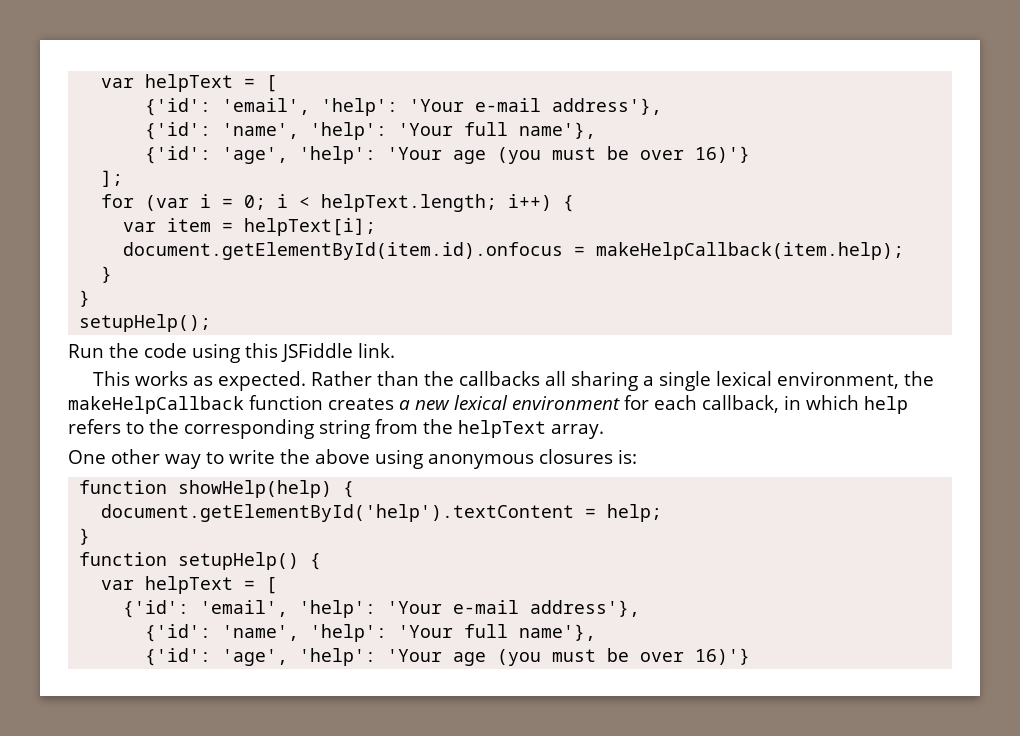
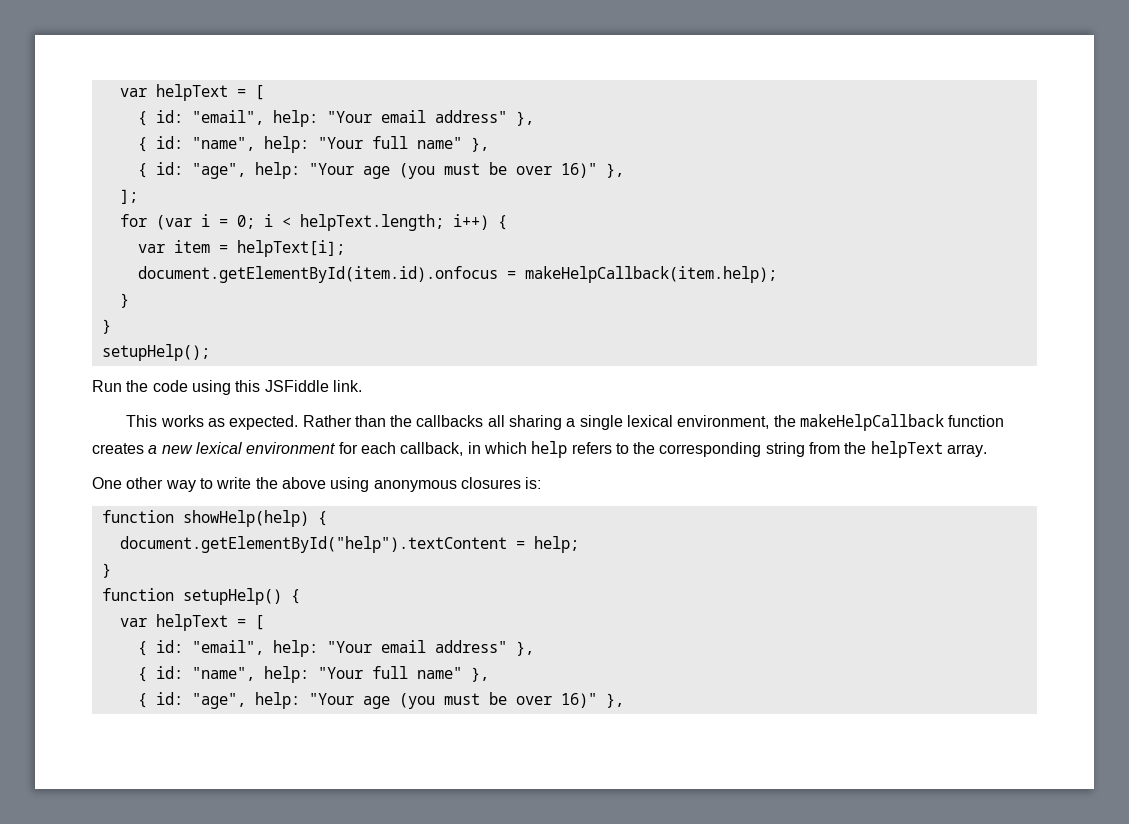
[101,74,278,92] [145,98,663,116] [145,122,597,140] [145,146,751,164] var helpText = [ // {'id': 'email', 'help': 'Your e-mail address'}, // {'id': 'name', 'help': 'Your full name'}, // {'id': 'age', 'help': 'Your age (you must be over 16)'} -> [119,84,264,101] [137,110,534,127] [137,136,489,153] [137,162,624,179] var helpText = [ // { id: "email", help: "Your email address" }, // { id: "name", help: "Your full name" }, // { id: "age", help: "Your age (you must be over 16)" },
[101,504,575,522] document.getElementById('help').textContent -> [119,536,507,553] document.getElementById("help").textContent
[123,600,641,618] [145,624,597,642] [145,648,751,666] {'id': 'email', 'help': 'Your e-mail address'}, // {'id': 'name', 'help': 'Your full name'}, // {'id': 'age', 'help': 'Your age (you must be over 16)'} -> [137,640,534,657] [137,666,489,683] [137,692,624,709] { id: "email", help: "Your email address" }, // { id: "name", help: "Your full name" }, // { id: "age", help: "Your age (you must be over 16)" },

